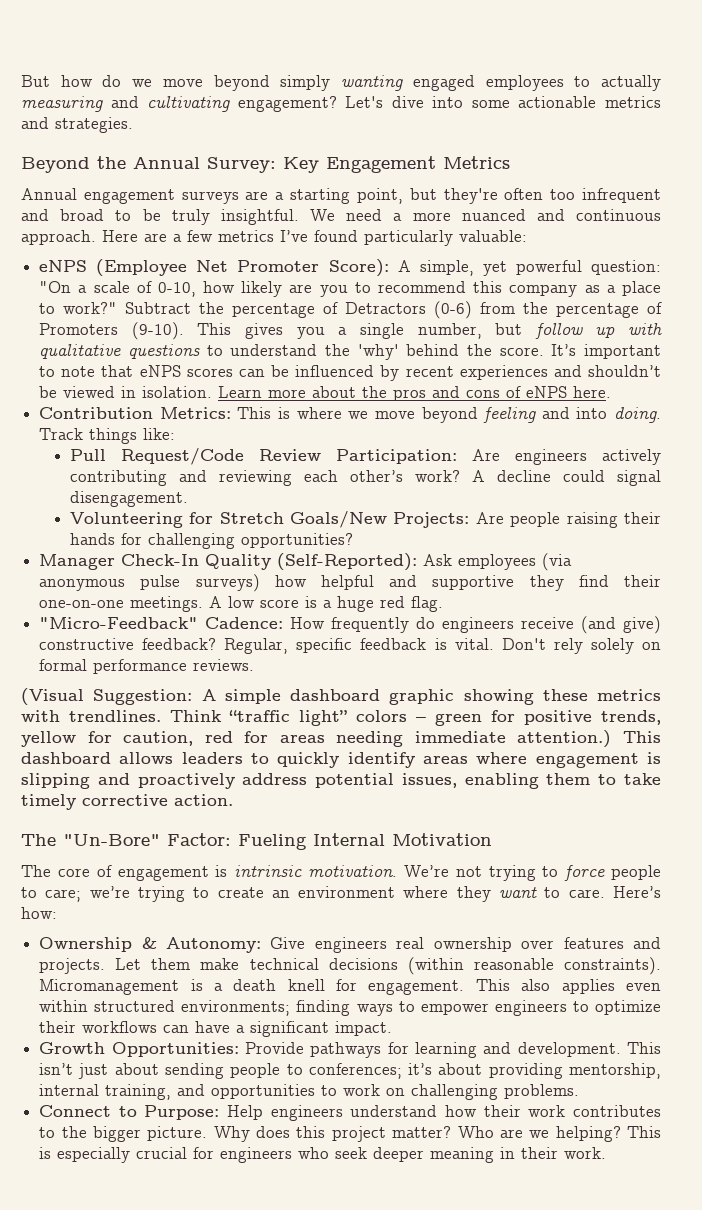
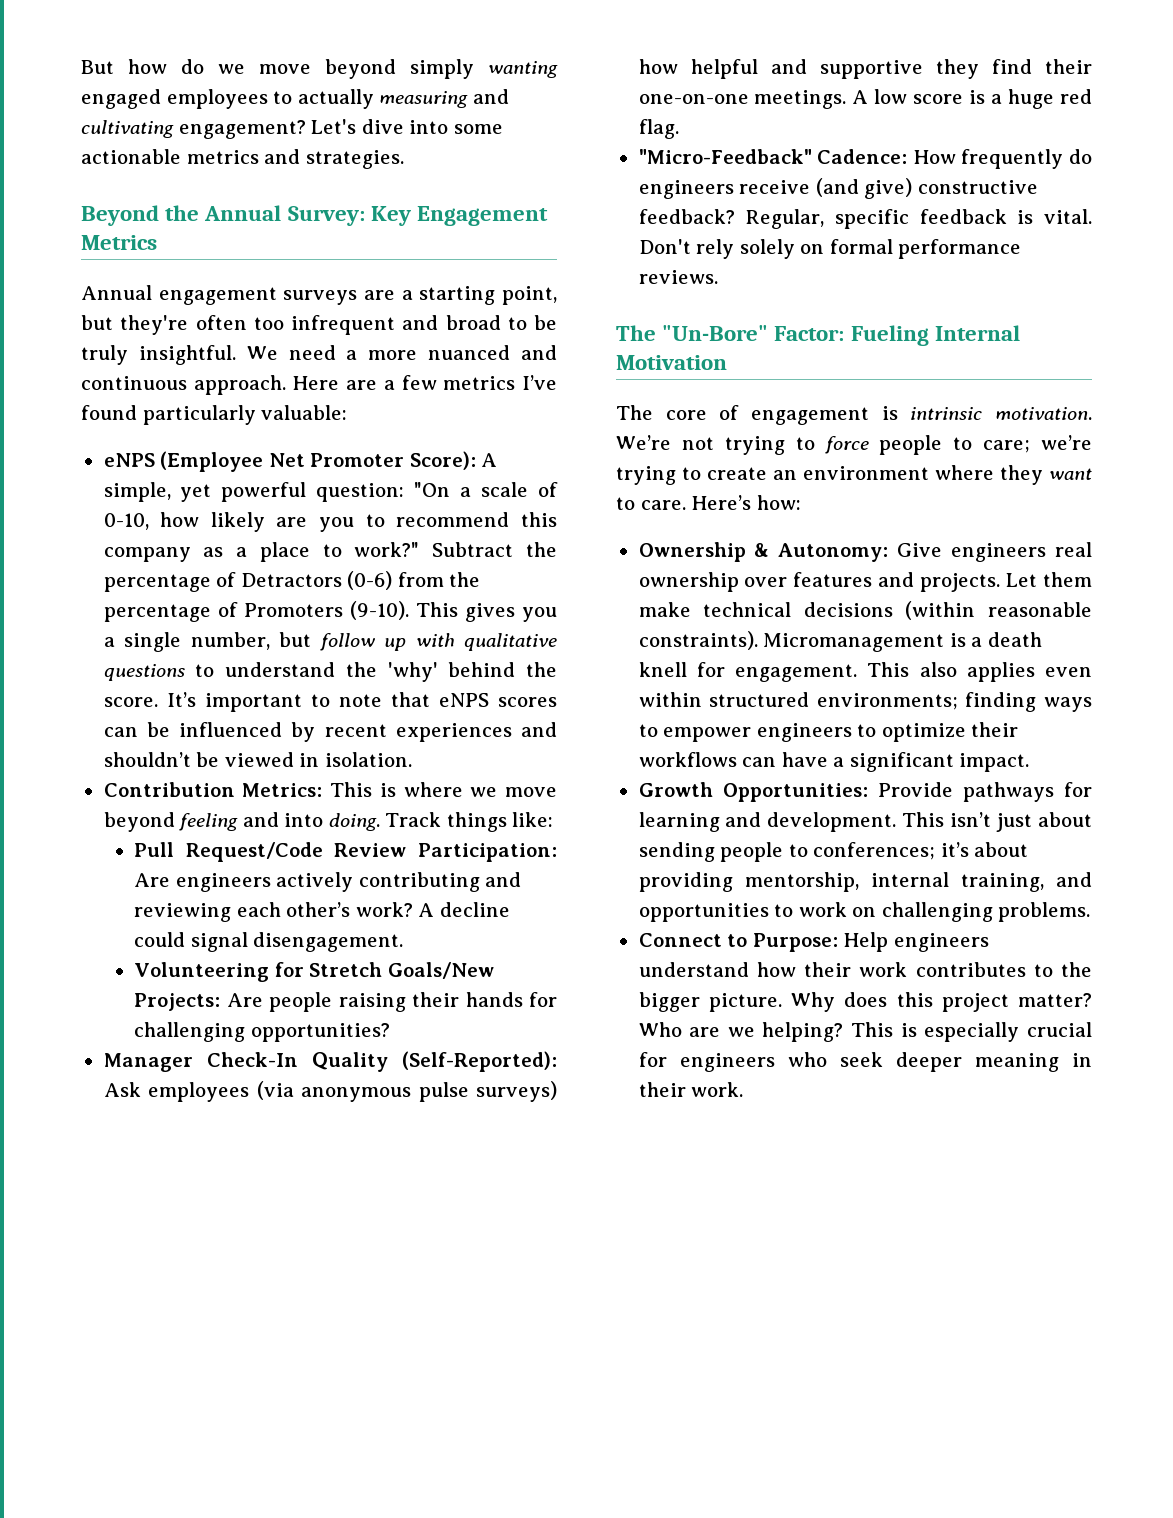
[218,386,612,401] Learn more about the pros and cons of eNPS here. -> (412, 759) none
[21,688,661,705] [21,710,661,726] [21,730,661,748] [21,752,661,768] [21,773,662,789] [21,794,233,810] // (Visual Suggestion: A simple dashboard graphic showing these metrics with trendlines. Think “traffic light” colors – green for positive trends, yellow for caution, red for areas needing immediate attention.) This dashboard allows leaders to quickly identify areas where engagement is slipping and proactively address potential issues, enabling them to take timely corrective action. -> (718, 277) none

